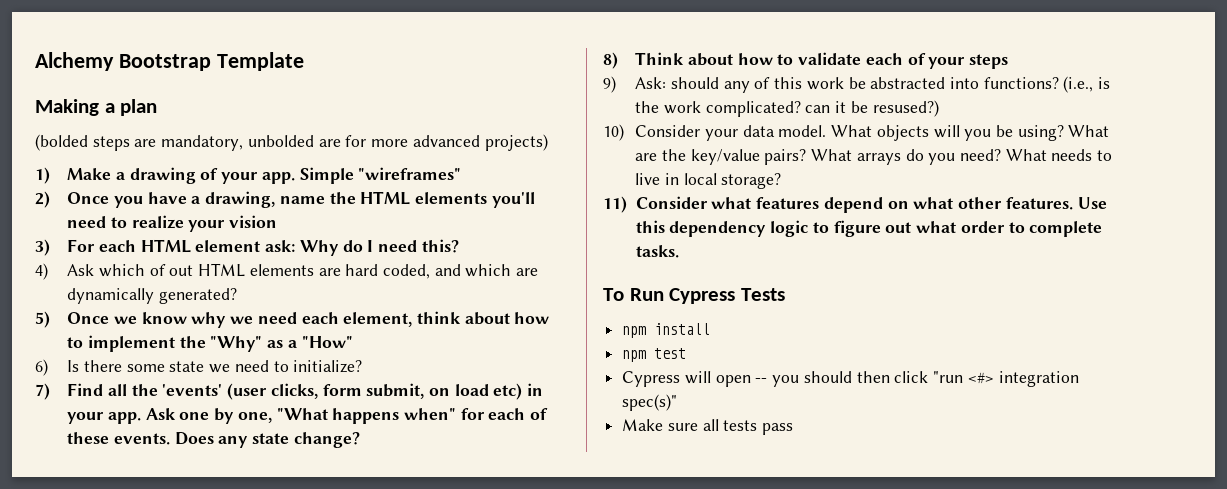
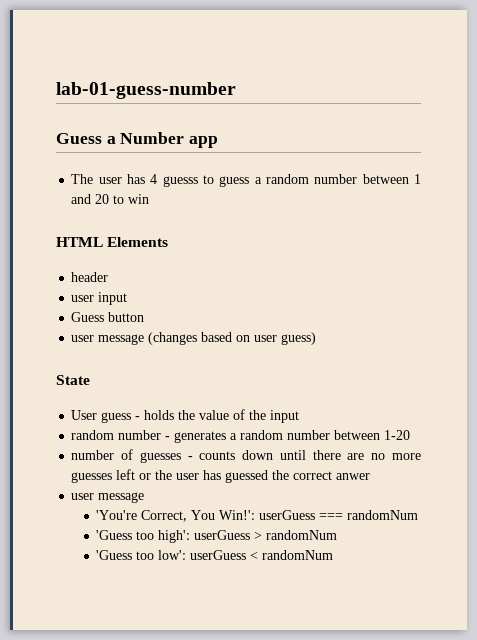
[35,52,304,71] [35,99,158,116] [35,134,548,151] [35,167,462,184] [35,191,535,208] [67,215,278,232] [35,239,459,256] [35,263,539,280] [67,288,237,304] [35,311,550,328] [67,335,353,352] [35,359,363,376] [35,383,544,400] [67,408,549,424] [67,432,360,448] [603,52,1008,69] [603,76,1111,93] [635,100,939,117] [603,124,1110,141] [635,149,1113,165] [635,173,782,189] [603,196,1107,213] [635,220,1103,237] [635,245,679,258] [603,288,785,304] [622,323,711,338] [622,348,687,362] [622,371,1079,387] [622,394,678,411] [622,419,794,435] Alchemy Bootstrap Template // Making a plan // (bolded steps are mandatory, unbolded are for more advanced projects) // 1) Make a drawing of your app. Simple "wireframes" // 2) Once you have a drawing, name the HTML elements you'll need to realize your vision // 3) For each HTML element ask: Why do I need this? // 4) Ask which of out HTML elements are hard coded, and which are dynamically generated? // 5) Once we know why we need each element, think about how to implement the "Why" as a "How" // 6) Is there some state we need to initialize? // 7) Find all the 'events' (user clicks, form submit, on load etc) in your app. Ask one by one, "What happens when" for each of these events. Does any state change? // 8) Think about how to validate each of your steps // 9) Ask: should any of this work be abstracted into functions? (i.e., is the work complicated? can it be resused?) // 10) Consider your data model. What objects will you be using? What are the key/value pairs? What arrays do you need? What needs to live in local storage? // 11) Consider what features depend on what other features. Use this dependency logic to figure out what order to complete tasks. // To Run Cypress Tests // npm install // npm test // Cypress will open -- you should then click "run <#> integration spec(s)" // Make sure all tests pass -> [56,82,236,99] [56,132,219,148] [71,174,422,187] [71,194,150,204] [56,237,169,247] [71,272,109,282] [71,292,128,305] [71,312,145,322] [71,332,317,345] [56,375,90,385] [71,409,300,423] [71,430,411,443] [71,449,421,463] [71,469,371,483] [71,492,145,503] [96,510,419,522] [96,530,338,543] [96,550,334,560] lab-01-guess-number // Guess a Number app // The user has 4 guesss to guess a random number between 1 and 20 to win // HTML Elements // header // user input // Guess button // user message (changes based on user guess) // State // User guess - holds the value of the input // random number - generates a random number between 1-20 // number of guesses - counts down until there are no more guesses left or the user has guessed the correct anwer // user message // 'You're Correct, You Win!': userGuess === randomNum // 'Guess too high': userGuess > randomNum // 'Guess too low': userGuess < randomNum

